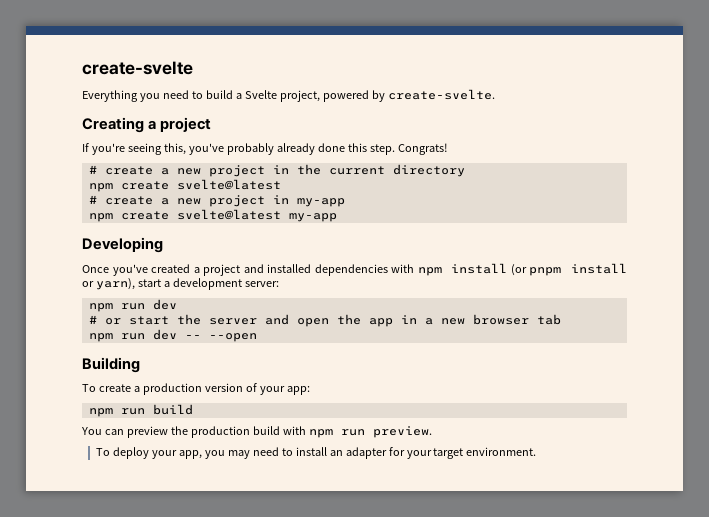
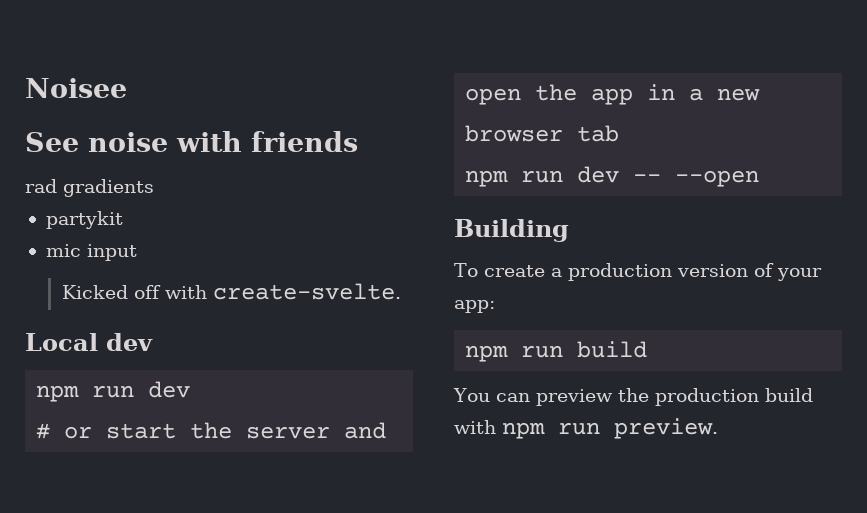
[82,61,193,75] [82,89,495,102] [82,117,212,133] [82,143,448,155] [88,164,465,177] [88,179,281,192] [88,195,345,207] [88,209,337,222] [82,237,163,253] [82,263,628,276] [82,278,279,290] create-svelte // Everything you need to build a Svelte project, powered by create-svelte. // Creating a project // If you're seeing this, you've probably already done this step. Congrats! // # create a new project in the current directory // npm create svelte@latest // # create a new project in my-app // npm create svelte@latest my-app // Developing // Once you've created a project and installed dependencies with npm install (or pnpm install or yarn), start a development server: -> [25,78,127,98] [25,131,358,152] [25,179,154,197] [45,211,123,229] [45,244,137,261] [61,283,401,300] [25,333,153,351] Noisee // See noise with friends // rad gradients // partykit // mic input // Kicked off with create-svelte. // Local dev
[95,447,537,459] // To deploy your app, you may need to install an adapter for your target environment. -> (718, 428) none

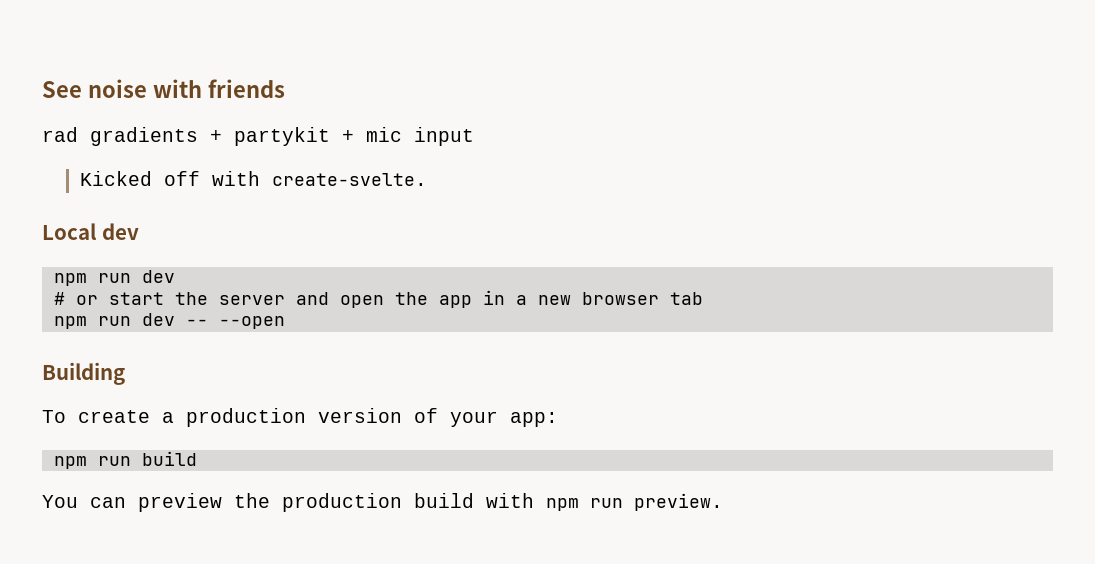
[25,78,127,98] Noisee // -> (42, 89) none
(154, 188) // -> [210,130,222,142] +
(123, 220) // -> [342,130,354,142] +

